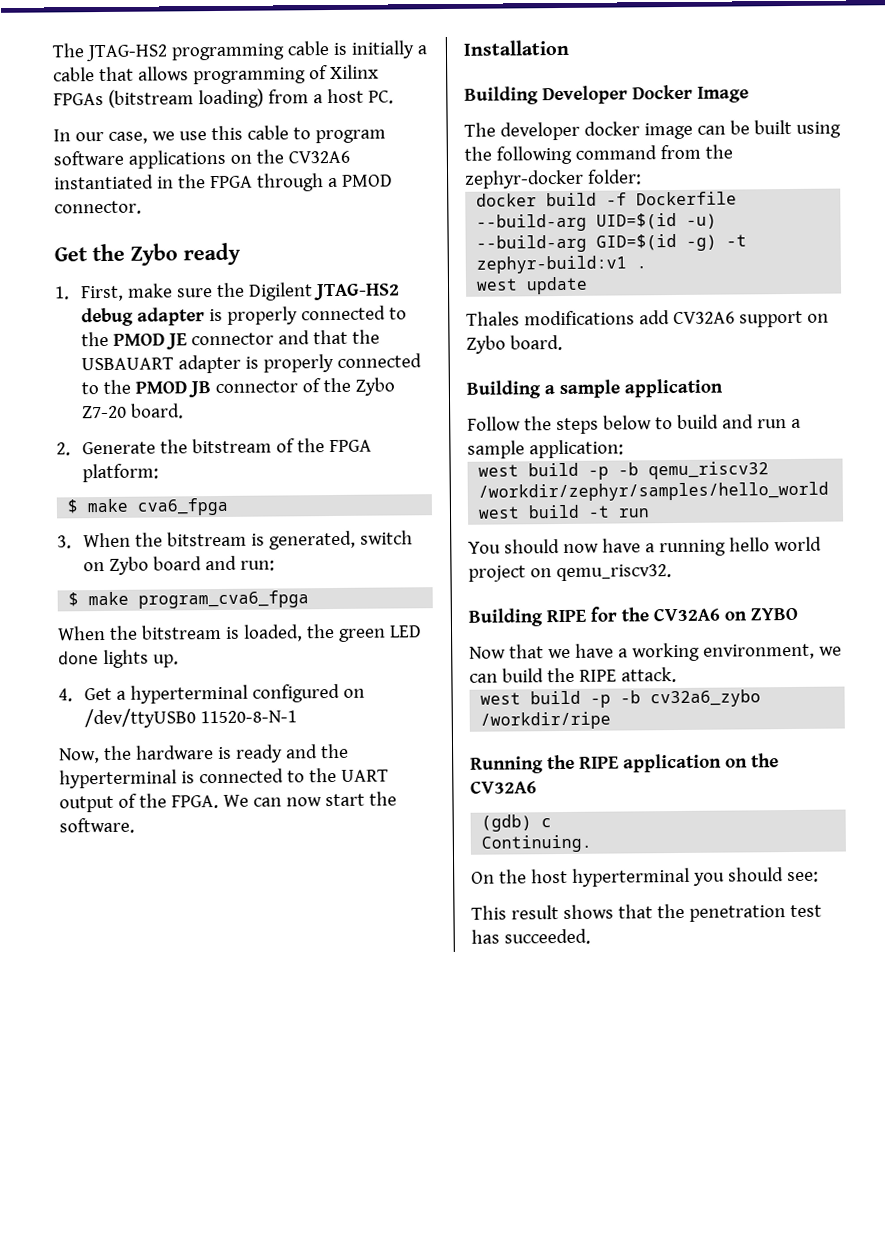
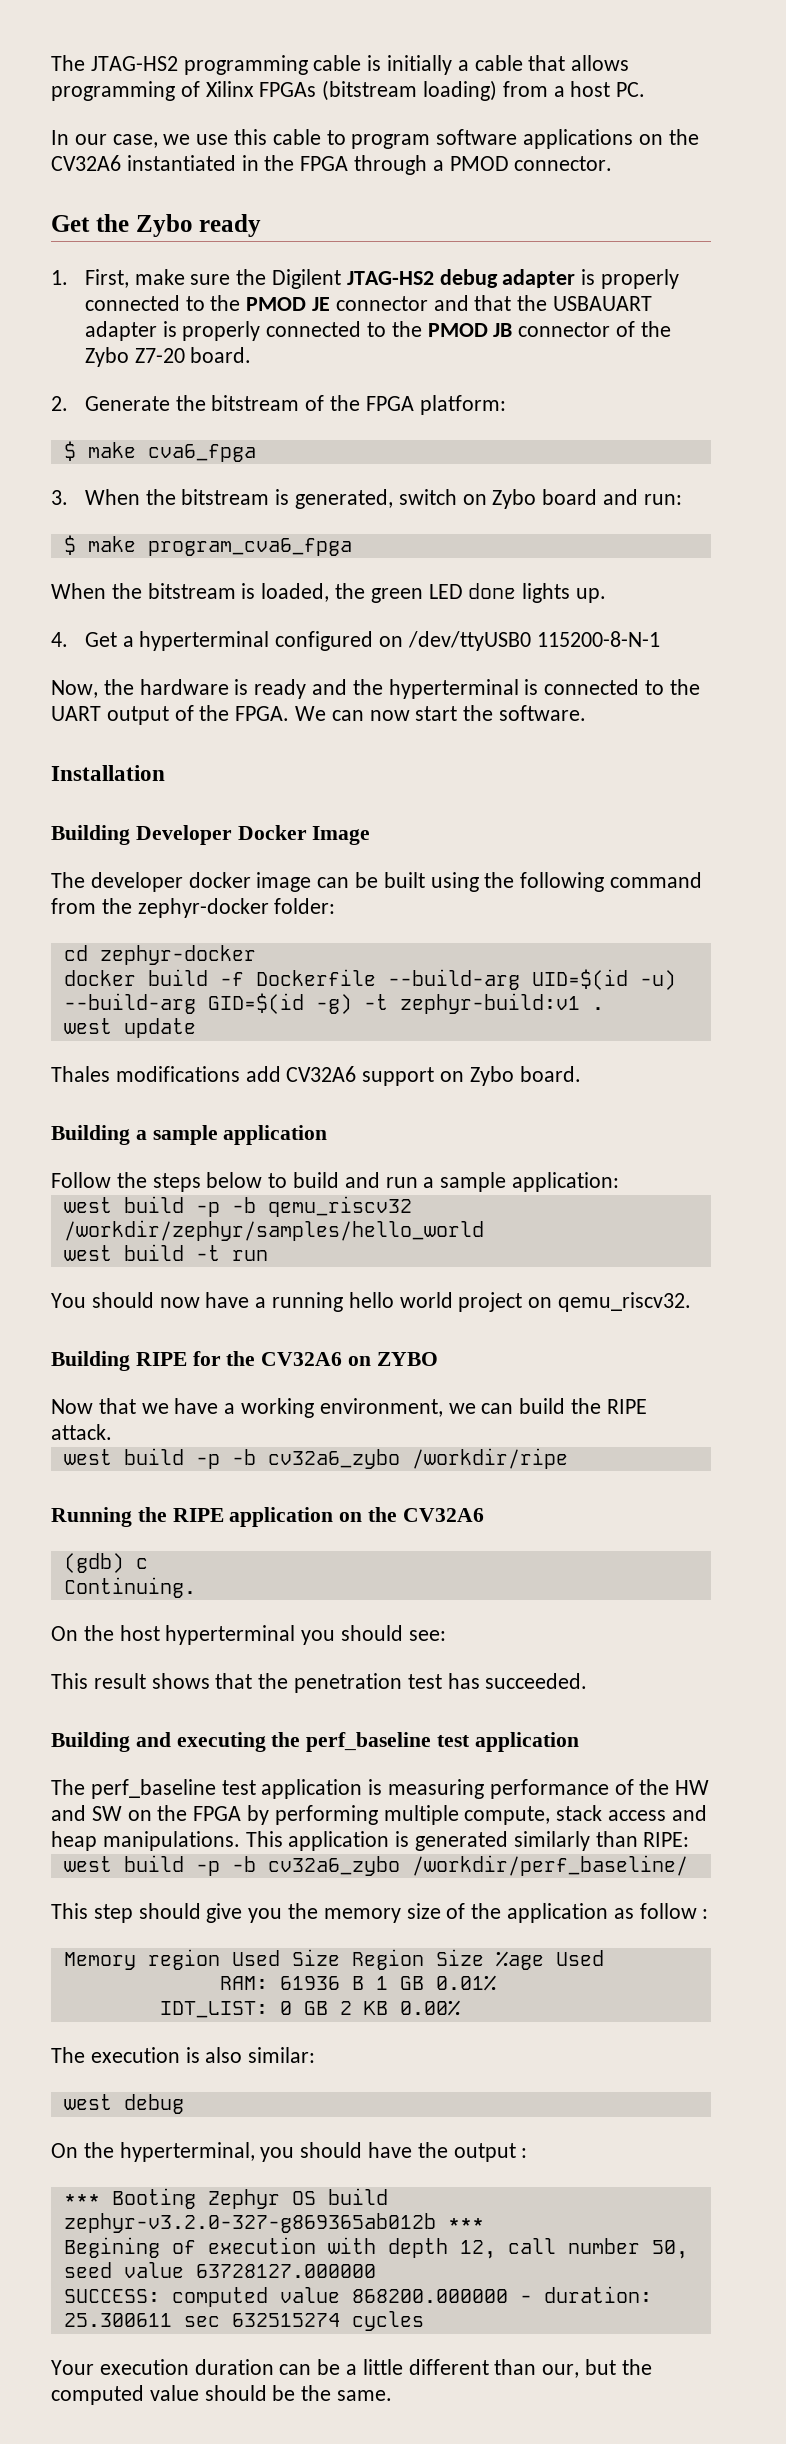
[200,710,298,724] 11520-8-N-1 -> [536,631,660,647] 115200-8-N-1
(642, 177) none -> [63,945,256,965] // cd zephyr-docker
(591, 936) none -> [51,1732,579,1752] [51,1779,710,1799] [51,1805,707,1825] [51,1831,690,1851] [63,1855,688,1876] [51,1903,709,1923] [63,1949,604,1970] [219,1975,496,1991] [159,2000,460,2018] [51,2047,316,2063] [63,2094,184,2114] [51,2142,528,2162] [63,2188,388,2209] [63,2213,484,2233] [63,2237,688,2259] [63,2262,376,2278] [63,2286,652,2307] [63,2311,424,2331] [51,2359,652,2378] [51,2385,393,2405] // Building and executing the perf_baseline test application // The perf_baseline test application is measuring performance of the HW and SW on the FPGA by performing multiple compute, stack access and heap manipulations. This application is generated similarly than RIPE: // west build -p -b cv32a6_zybo /workdir/perf_baseline/ // This step should give you the memory size of the application as follow : // Memory region Used Size Region Size %age Used // RAM: 61936 B 1 GB 0.01% // IDT_LIST: 0 GB 2 KB 0.00% // The execution is also similar: // west debug // On the hyperterminal, you should have the output : // *** Booting Zephyr OS build zephyr-v3.2.0-327-g869365ab012b *** // Begining of execution with depth 12, call number 50, seed value 63728127.000000 // SUCCESS: computed value 868200.000000 - duration: 25.300611 sec 632515274 cycles // Your execution duration can be a little different than our, but the computed value should be the same.

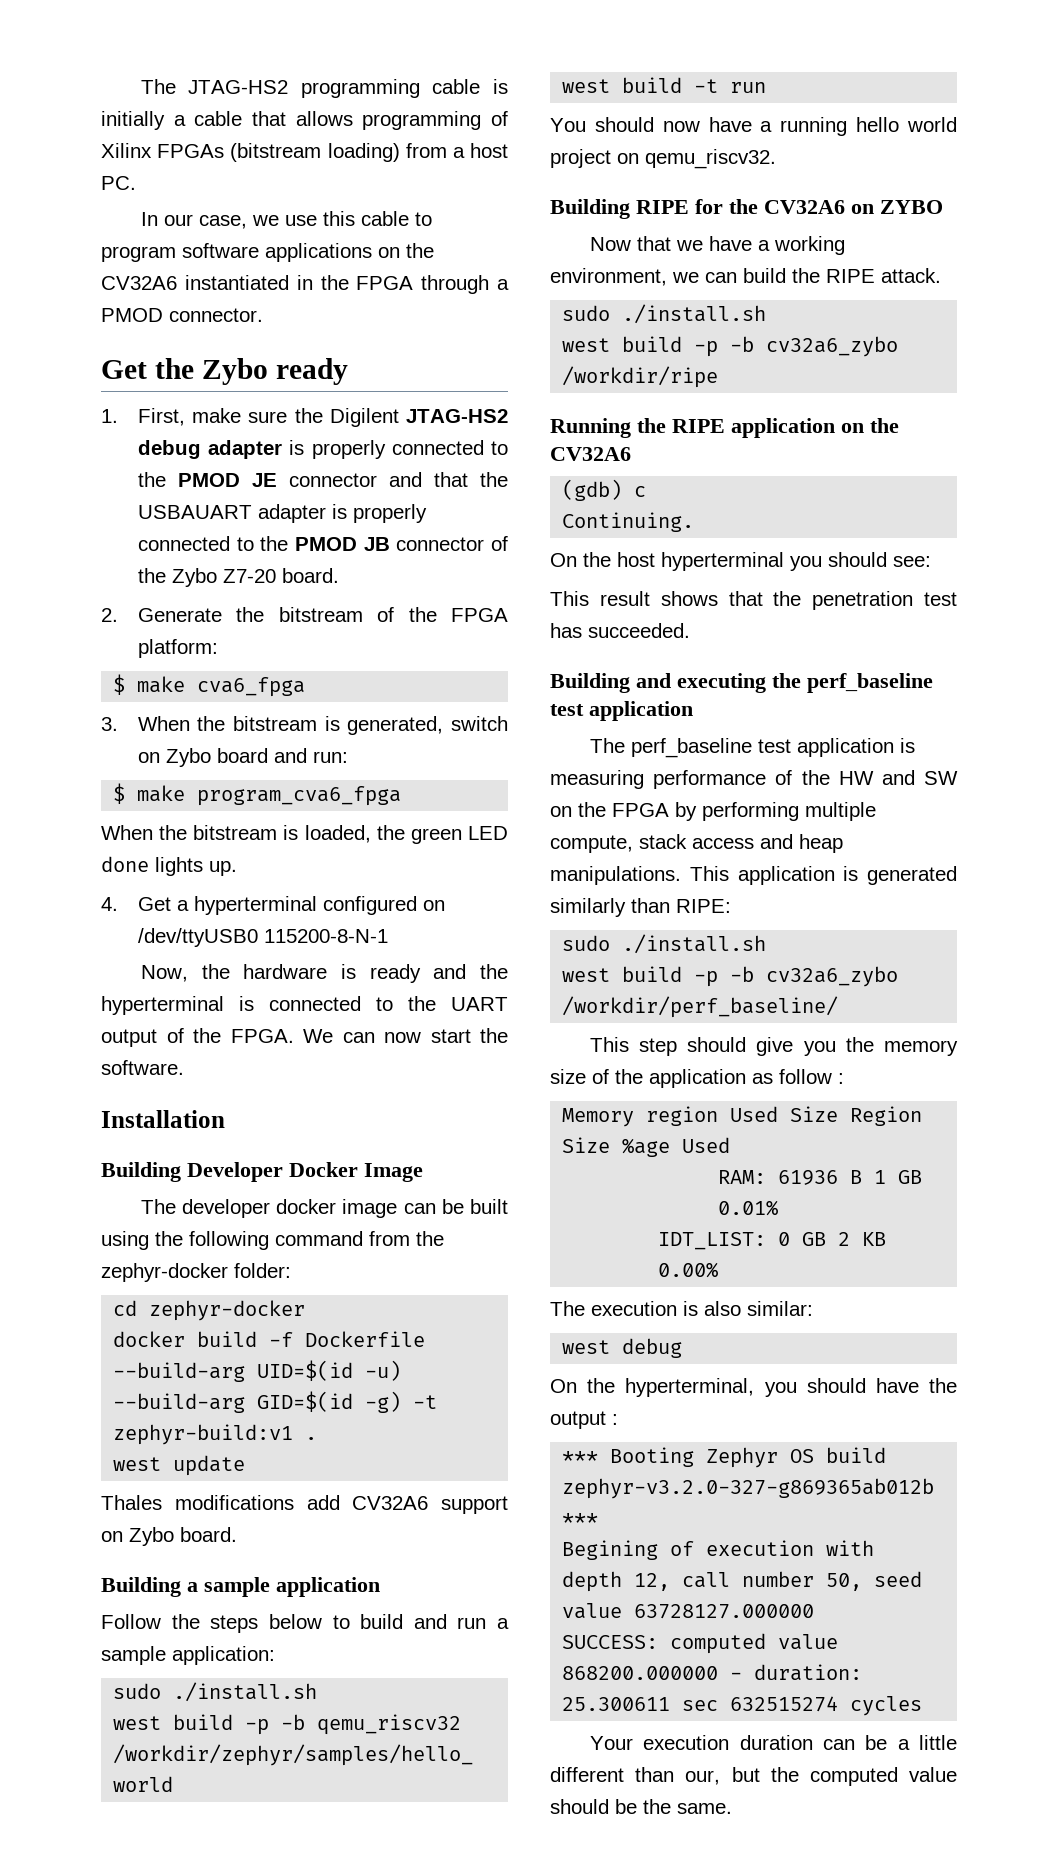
(620, 1182) none -> [113,1682,318,1702] // sudo ./install.sh
(112, 1432) none -> [562,304,767,324] // sudo ./install.sh
(690, 1839) none -> [562,934,767,954] // sudo ./install.sh

